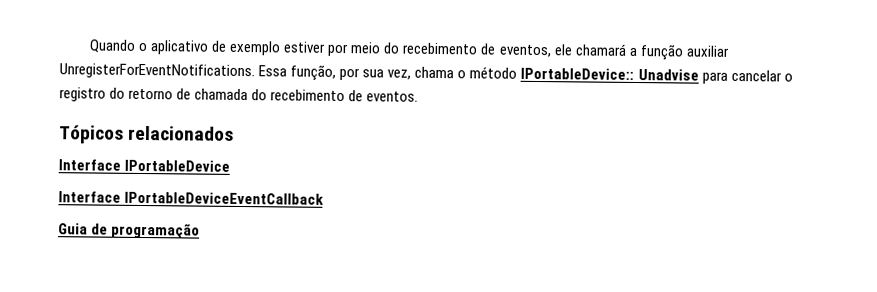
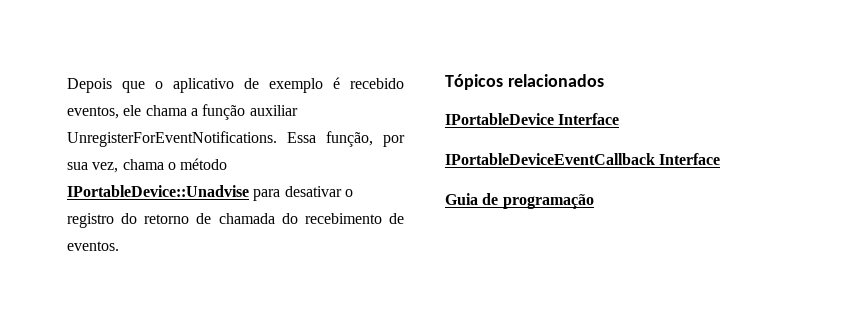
[88,39,136,53] Quando -> [67,78,145,93] Depois que
[283,41,497,57] estiver por meio do recebimento de -> [333,77,404,89] é recebido
[574,43,627,56] chamará -> [145,105,187,116] chama
[520,67,782,84] IPortableDevice:: Unadvise para cancelar -> [67,185,342,201] IPortableDevice::Unadvise para desativar
[58,159,231,172] [58,191,325,205] Interface IPortableDevice // Interface IPortableDeviceEventCallback -> [445,113,620,125] [445,153,721,165] IPortableDevice Interface // IPortableDeviceEventCallback Interface

